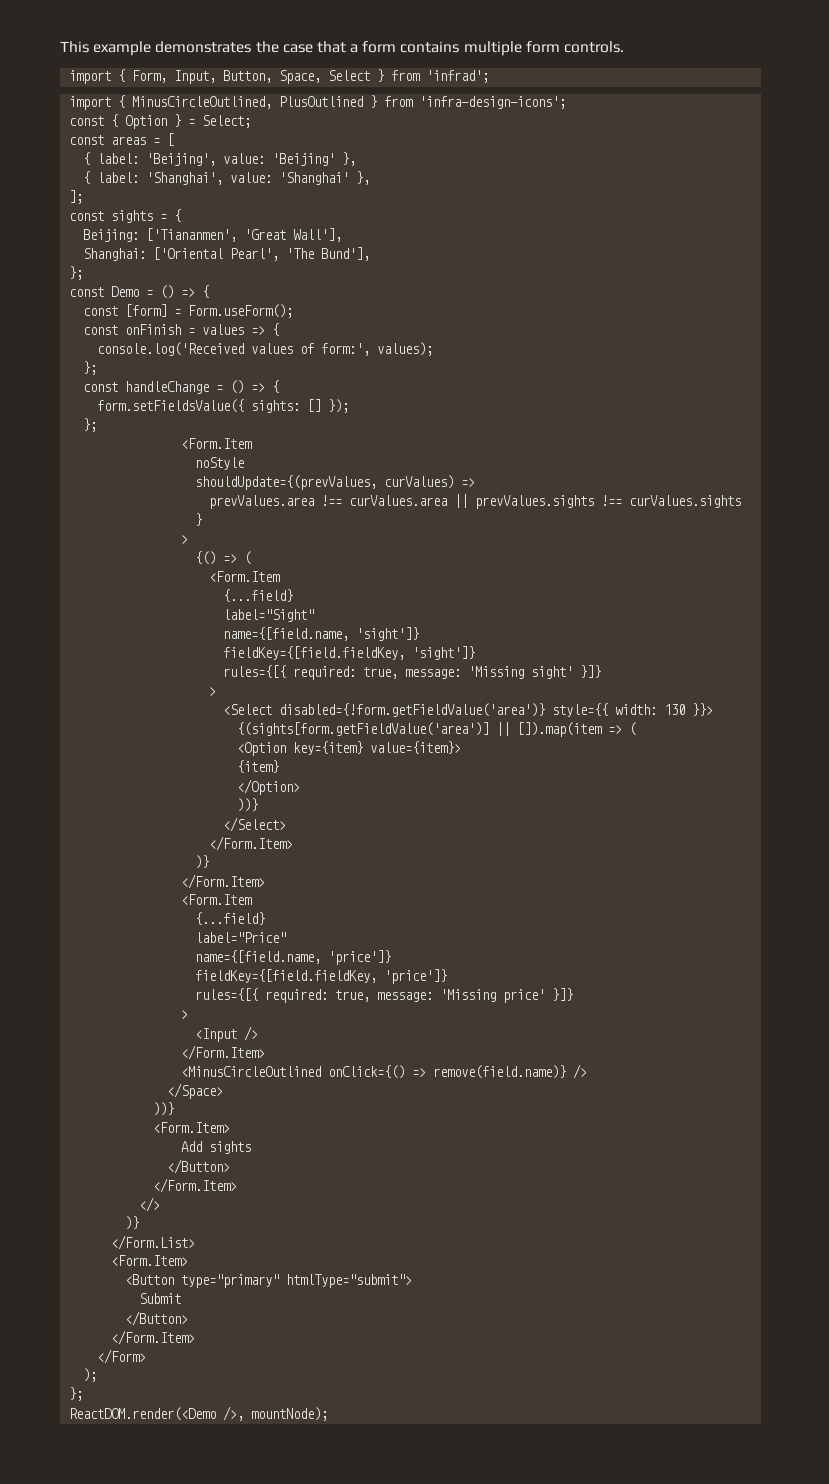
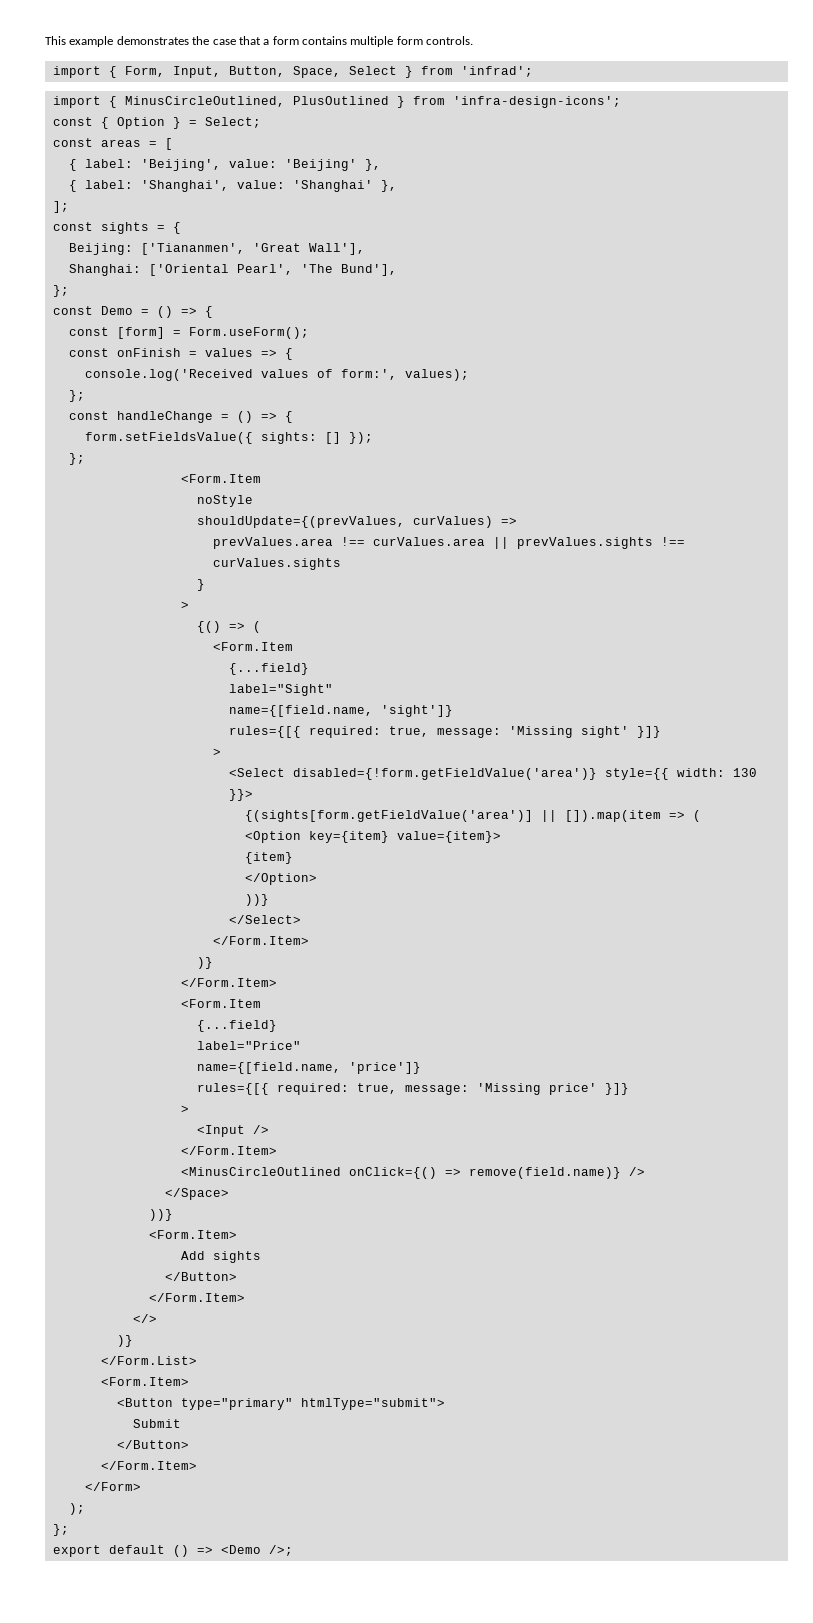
[223,646,476,660] // fieldKey={[field.fieldKey, 'sight']} -> (453, 711) none
[195,969,448,984] // fieldKey={[field.fieldKey, 'price']} -> (421, 1068) none
[69,1406,329,1421] ReactDOM.render(<Demo />, mountNode); -> [52,1545,293,1557] export default () => <Demo />;

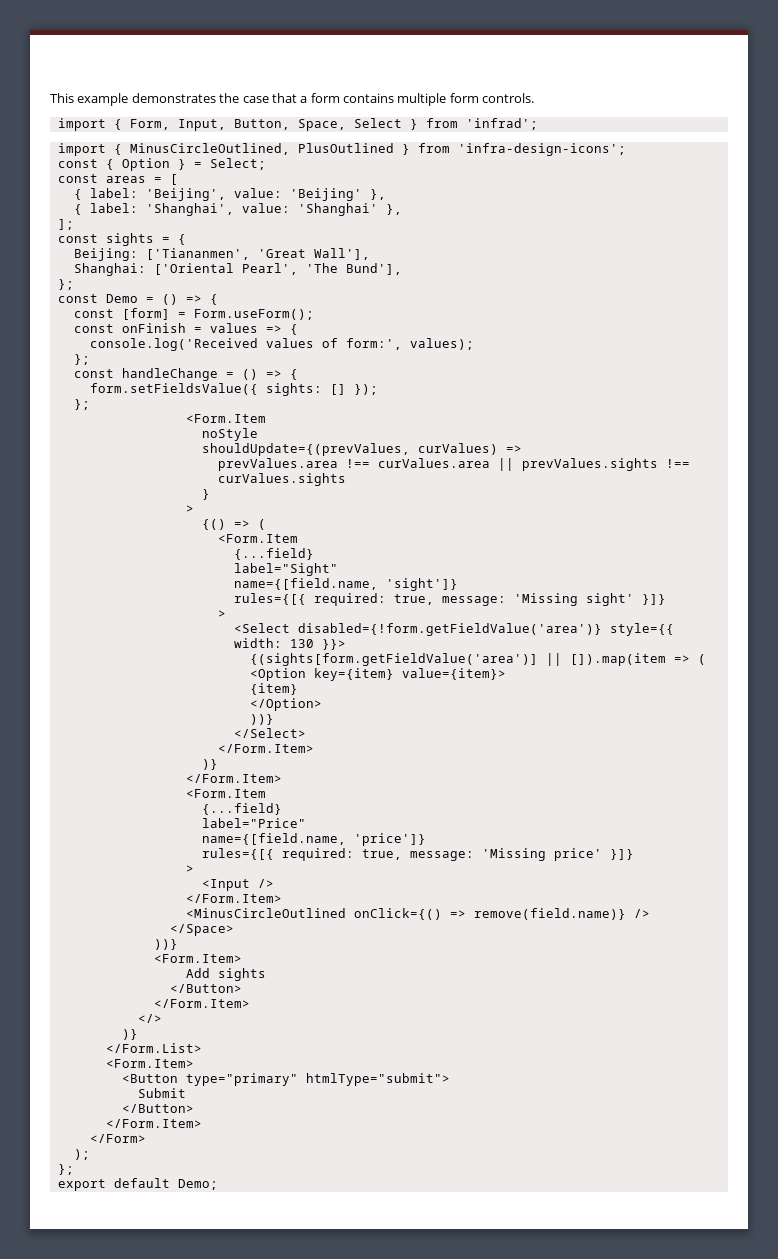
[172,1545,293,1557] () => <Demo />; -> [177,1179,218,1190] Demo;

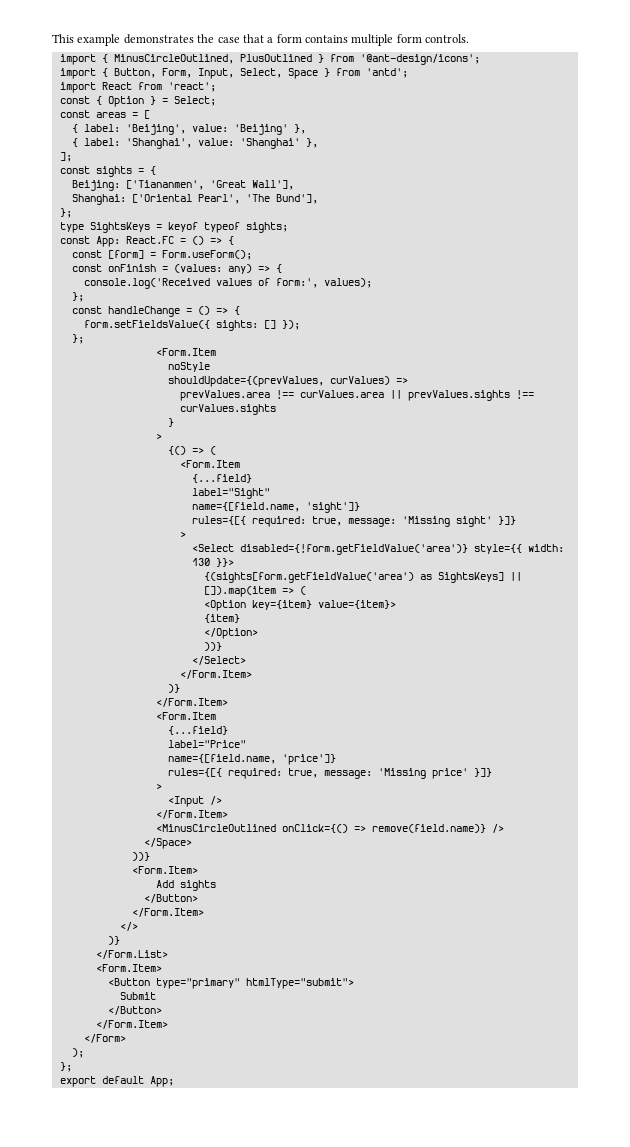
[57,118,538,131] // import { Form, Input, Button, Space, Select } from 'infrad'; -> (470, 38) none
[457,143,626,156] 'infra-design-icons'; -> [359,54,480,65] [59,68,408,79] [59,82,216,93] '@ant-design/icons'; // import { Button, Form, Input, Select, Space } from 'antd'; // import React from 'react';
[57,294,138,303] // const Demo -> [59,222,288,233] [59,236,174,247] // type SightsKeys = keyof typeof sights; // const App: React.FC
[209,323,258,333] values -> [173,264,252,274] (values: any)
[249,653,538,666] {(sights[form.getFieldValue('area')] -> [203,572,504,583] {(sights[form.getFieldValue('area') as SightsKeys]
[177,1179,218,1190] Demo; -> [149,1076,174,1087] App;

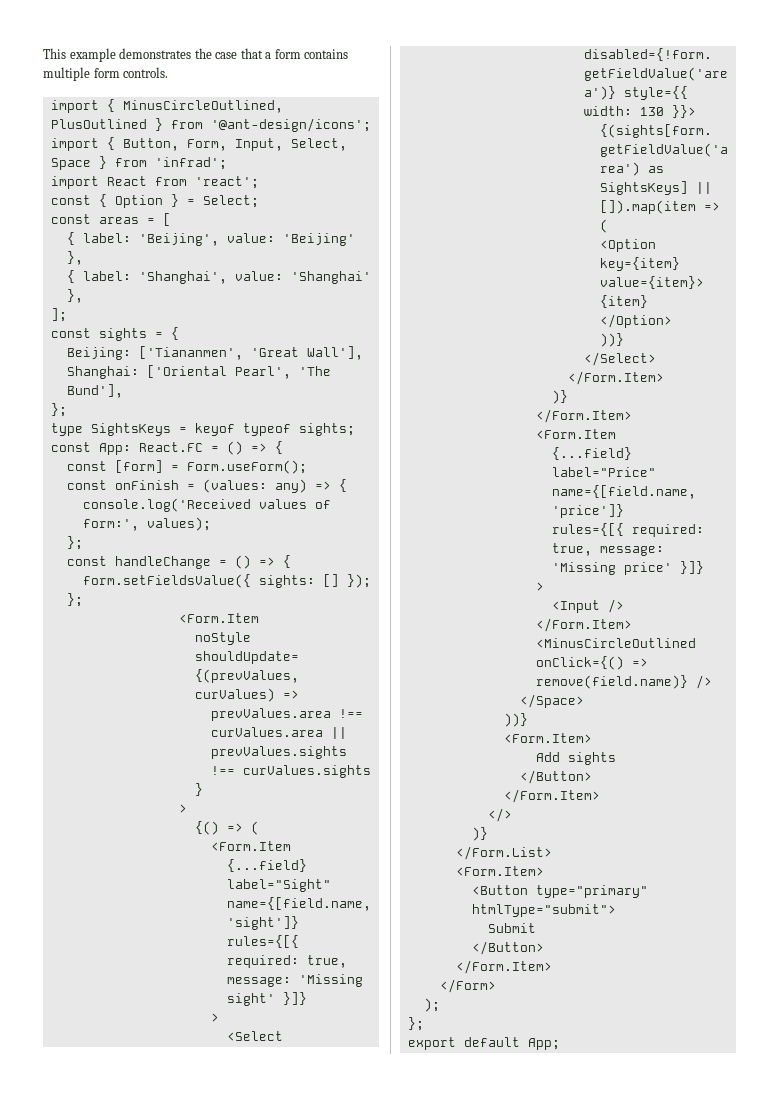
[365,68,408,78] 'antd'; -> [154,157,227,170] 'infrad';

